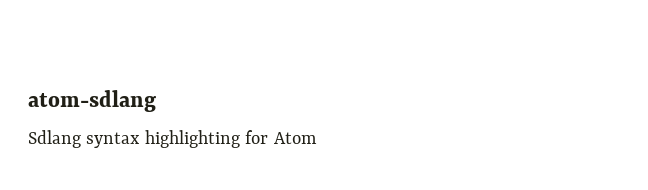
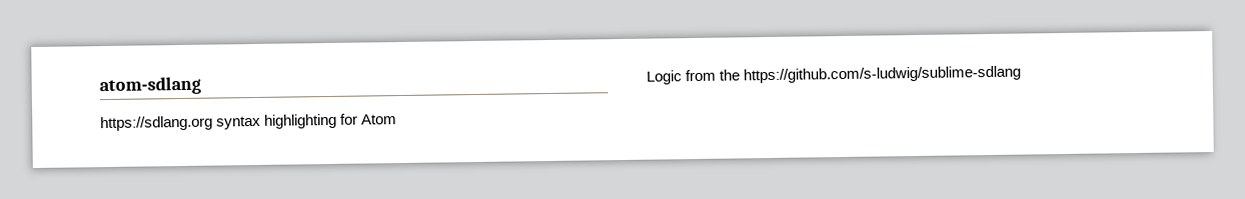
[28,130,81,148] Sdlang -> [100,115,213,132] https://sdlang.org
(317, 138) none -> [646,65,1022,85] // Logic from the https://github.com/s-ludwig/sublime-sdlang

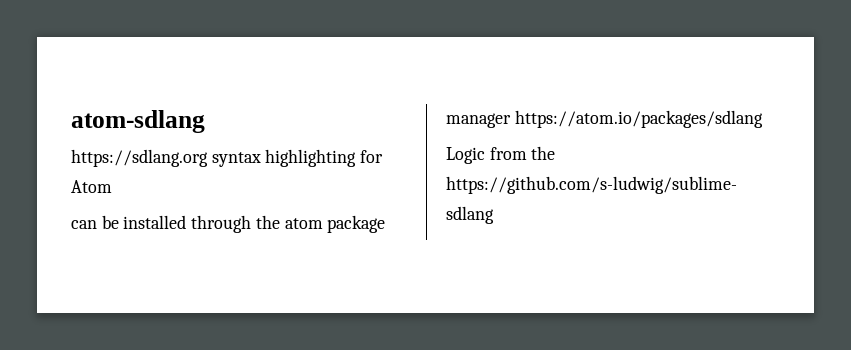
(398, 119) none -> [71,215,386,233] [446,110,763,128] // can be installed through the atom package manager https://atom.io/packages/sdlang

